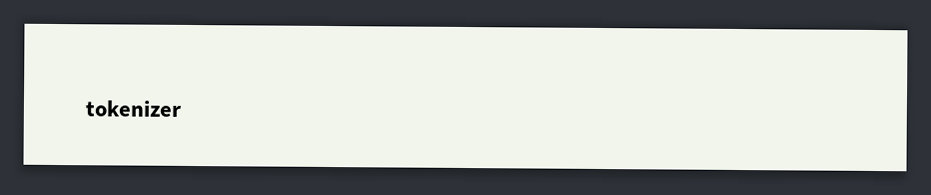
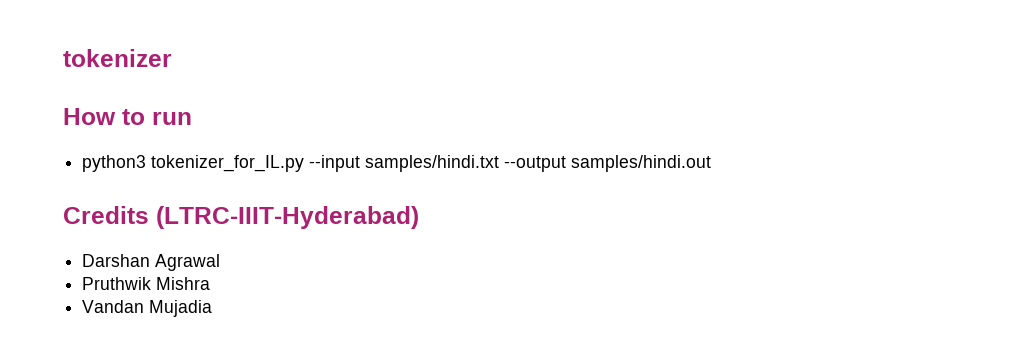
(181, 108) none -> [63,108,192,125] [82,155,712,172] [63,206,419,229] [82,254,221,271] [82,277,211,290] [82,300,213,317] // How to run // python3 tokenizer_for_IL.py --input samples/hindi.txt --output samples/hindi.out // Credits (LTRC-IIIT-Hyderabad) // Darshan Agrawal // Pruthwik Mishra // Vandan Mujadia

